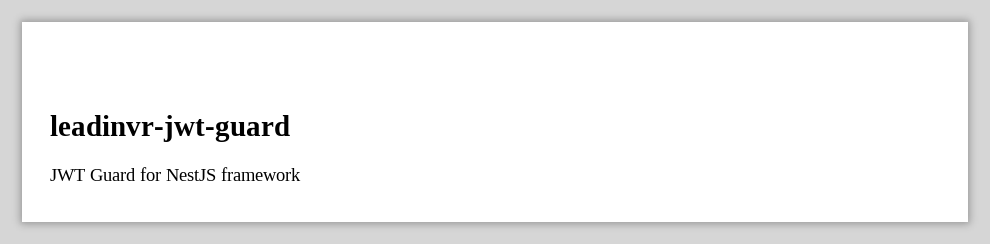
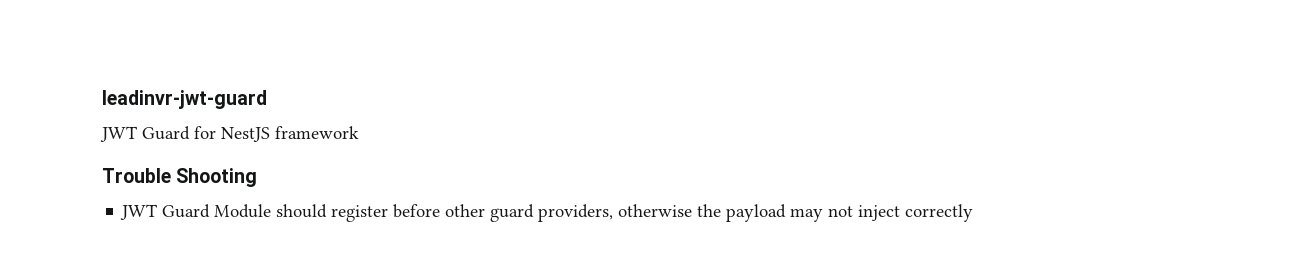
(301, 174) none -> [102,168,258,187] [120,204,974,222] // Trouble Shooting // JWT Guard Module should register before other guard providers, otherwise the payload may not inject correctly

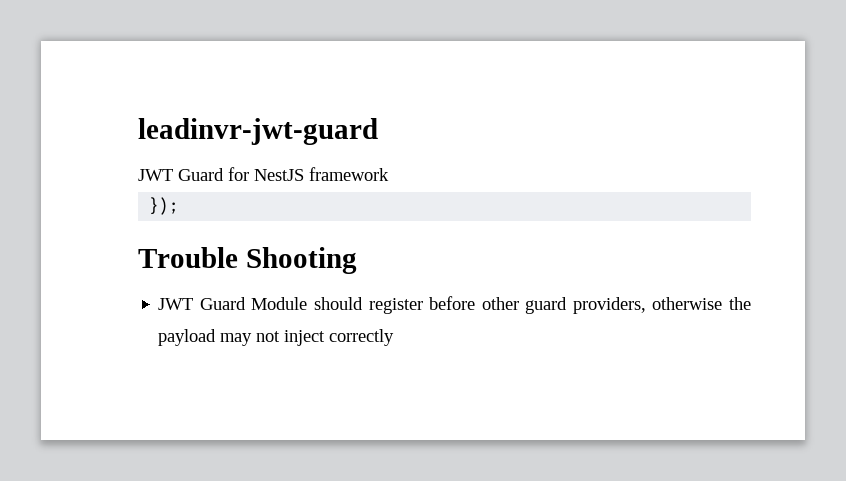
(359, 132) none -> [149,197,180,215] // });

